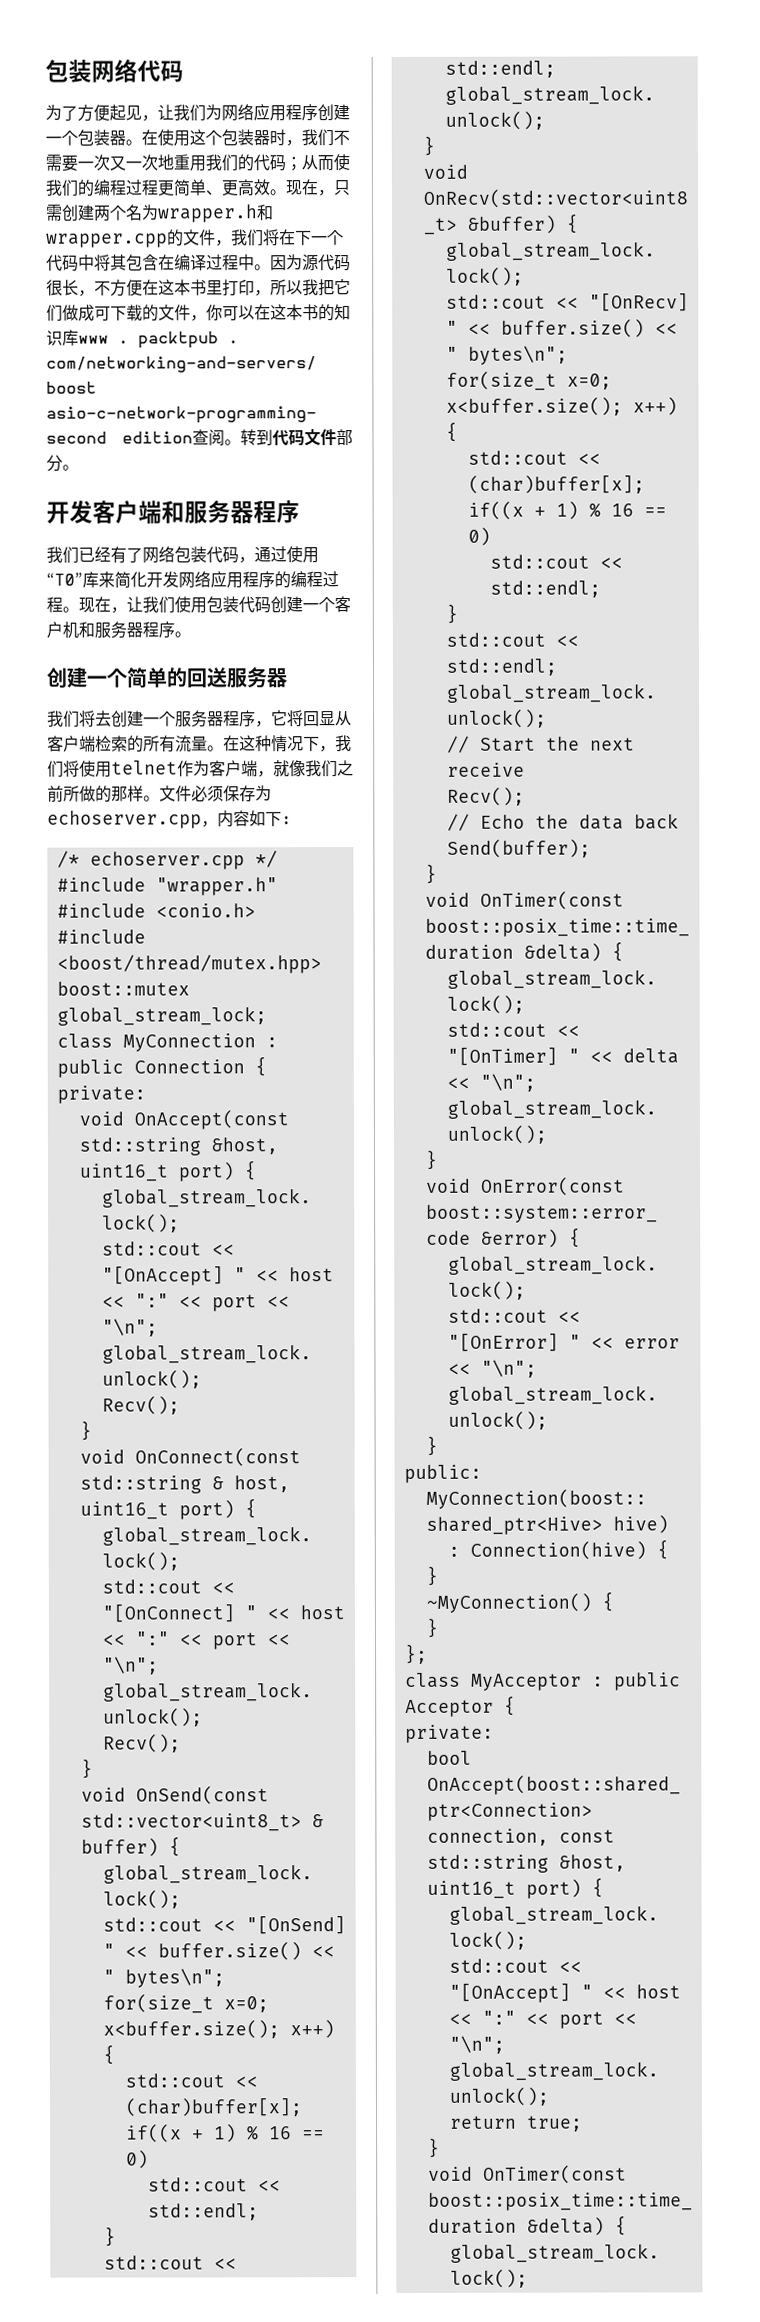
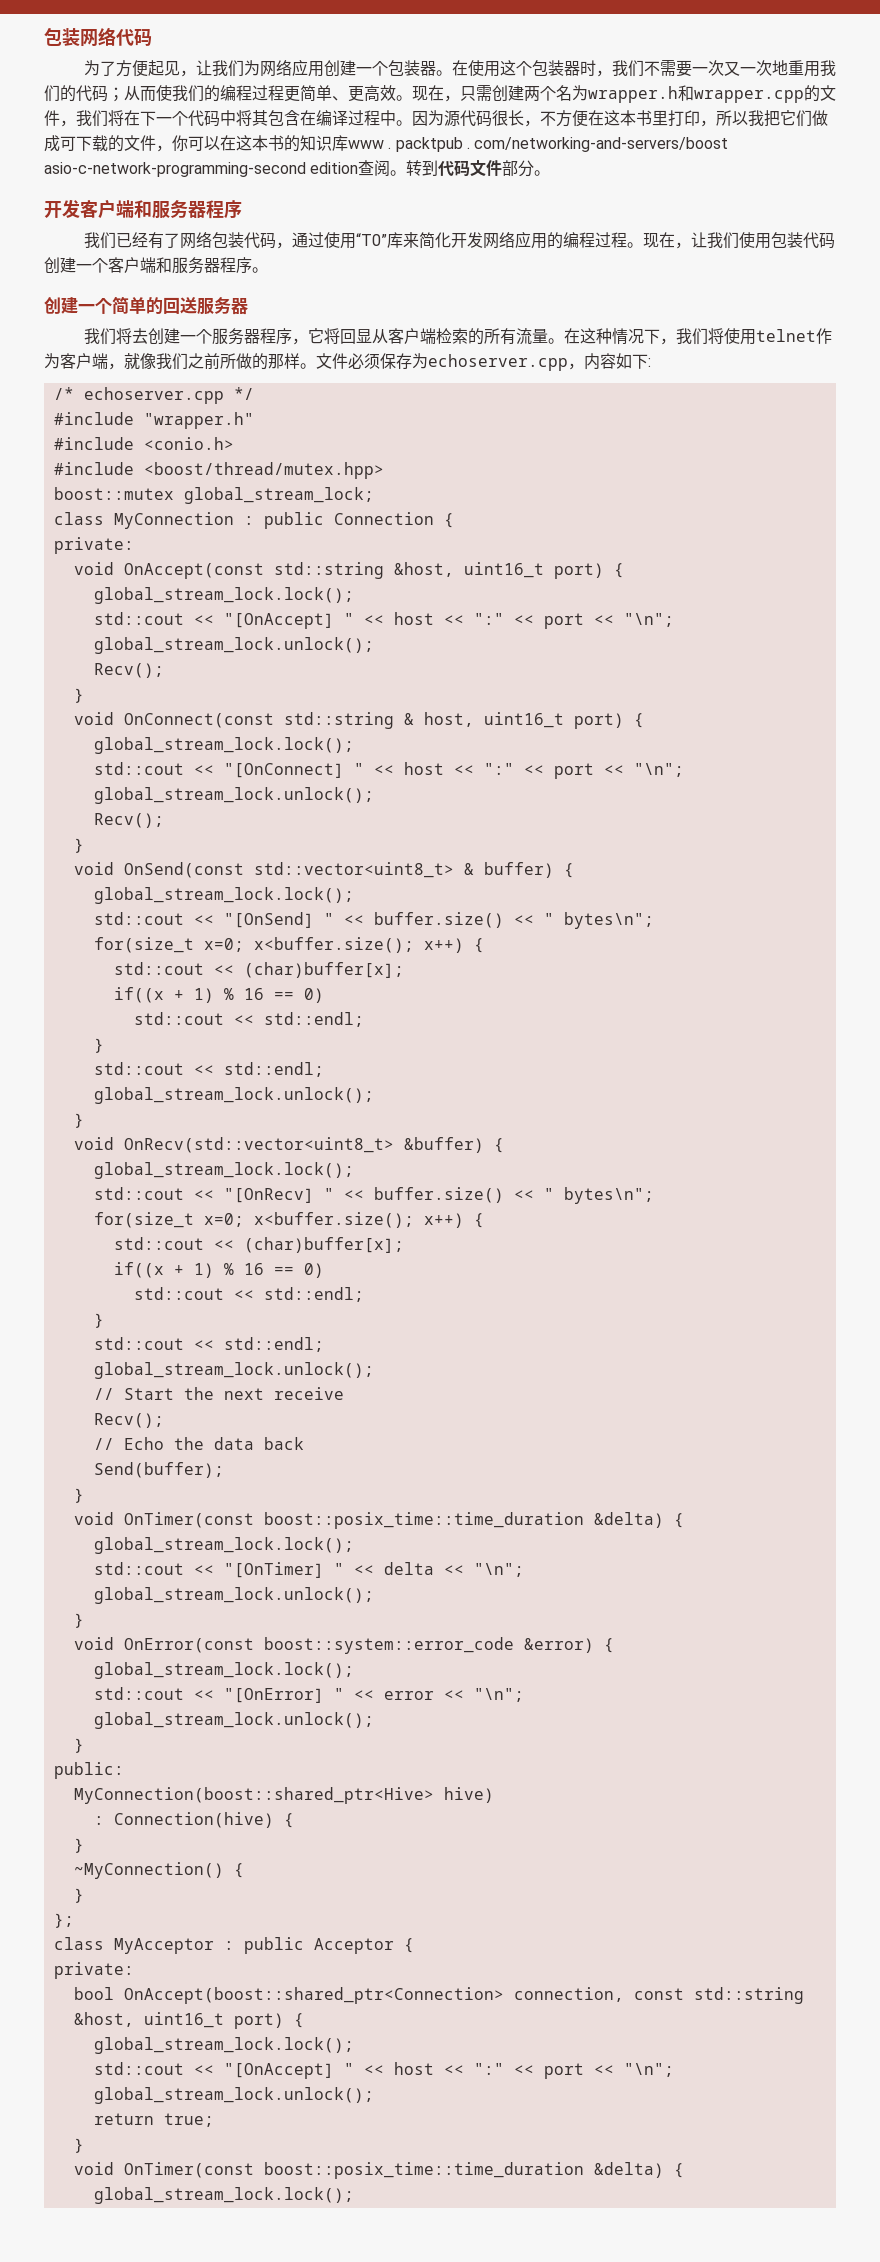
[285,104,318,122] 程序 -> (324, 69) none
[242,571,275,589] 程序 -> (547, 241) none
[62,621,79,639] 机 -> [140,257,156,273] 端

